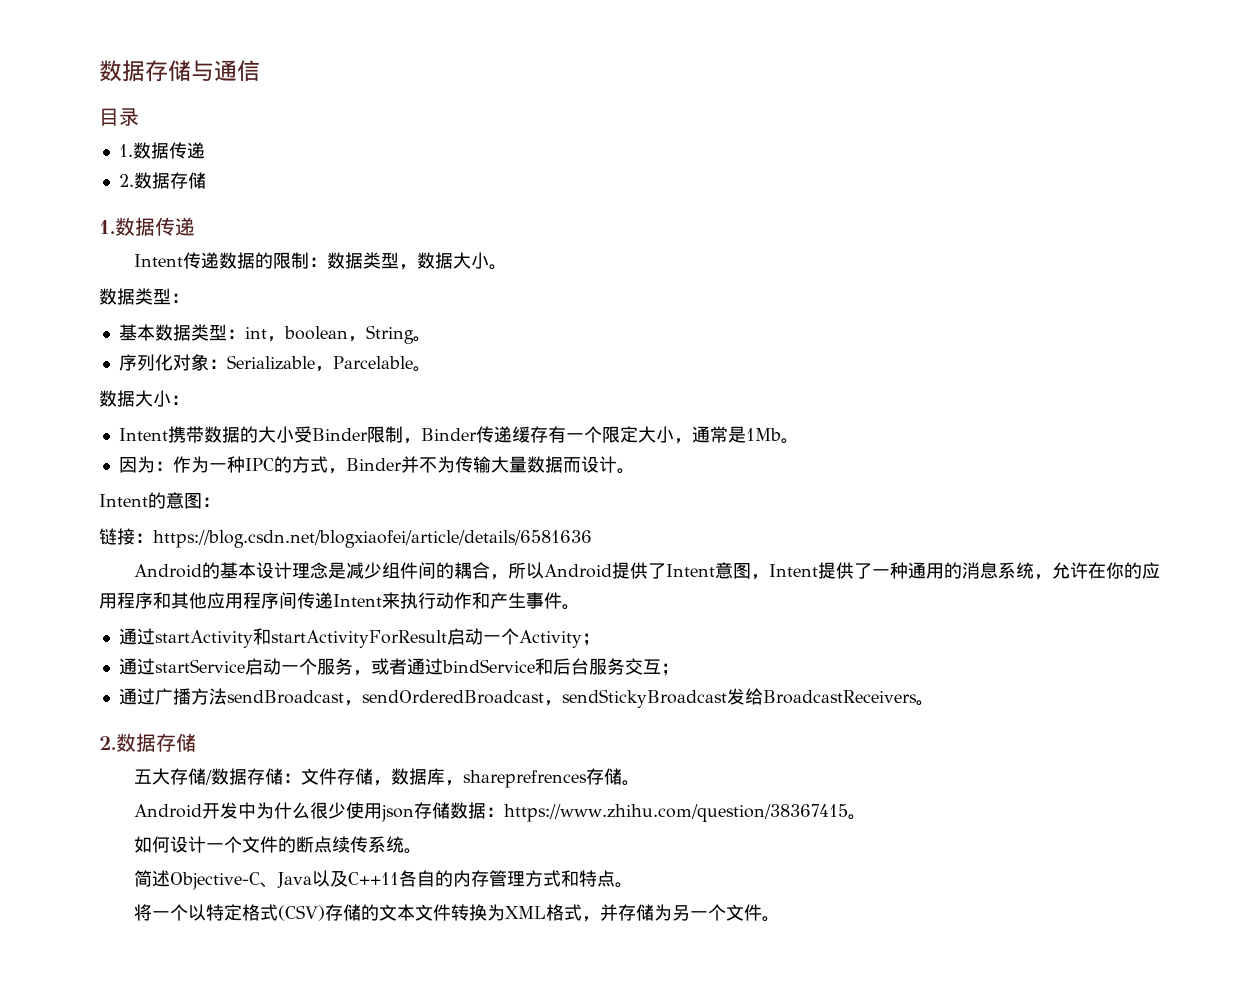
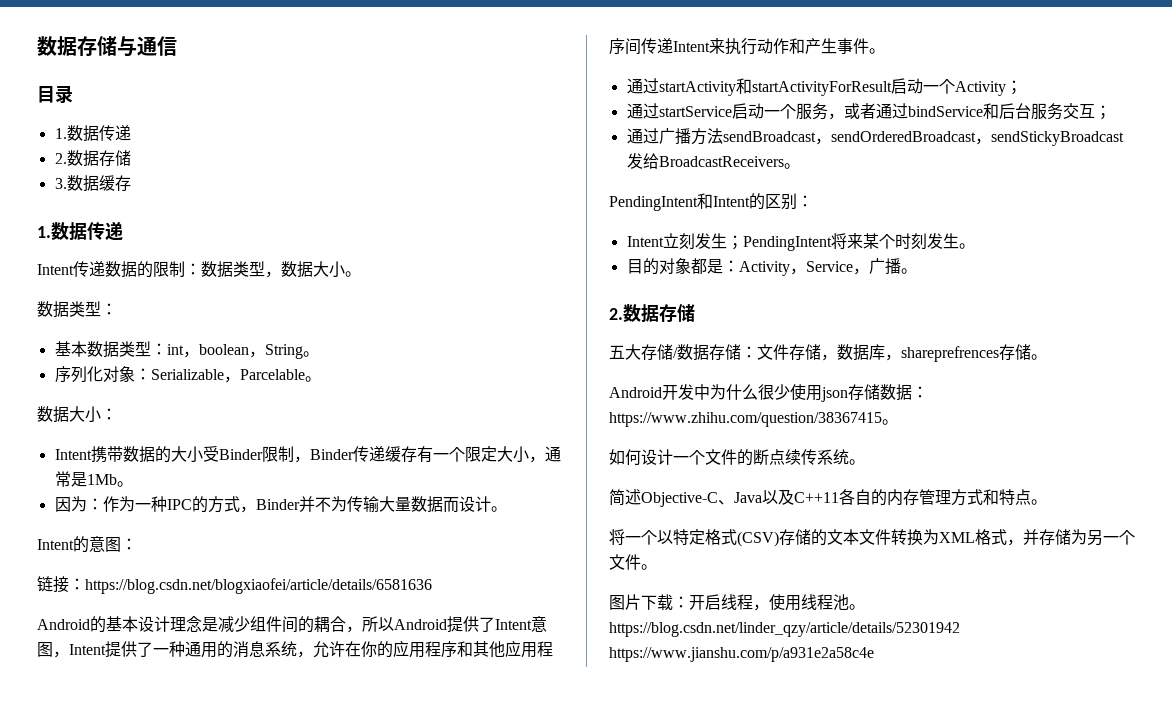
(206, 180) none -> [54,175,131,192] // 3.数据缓存
(934, 703) none -> [609,193,813,211] [626,233,975,251] [626,258,917,276] // PendingIntent和Intent的区别： // Intent立刻发生；PendingIntent将来某个时刻发生。 // 目的对象都是：Activity，Service，广播。
(780, 919) none -> [609,594,865,611] [609,622,960,637] [609,647,874,662] // 图片下载：开启线程，使用线程池。https://blog.csdn.net/linder_qzy/article/details/52301942 https://www.jianshu.com/p/a931e2a58c4e

